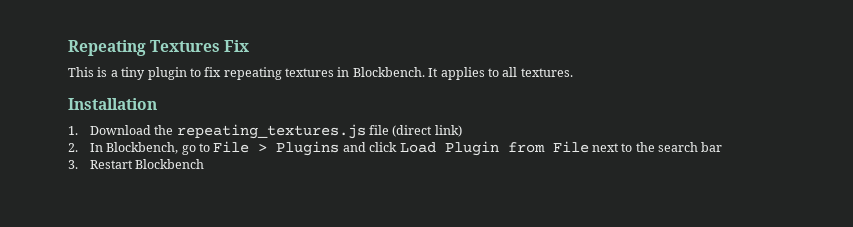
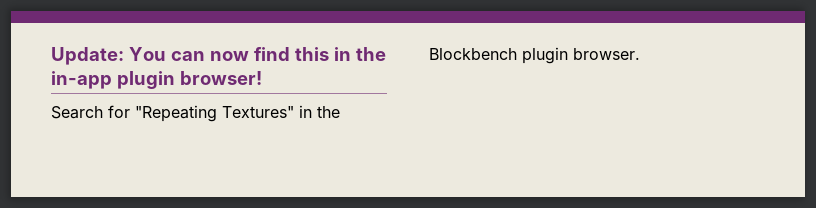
[68,40,250,56] [68,67,573,80] [68,98,157,110] [68,124,462,139] [68,141,723,156] [68,159,205,169] Repeating Textures Fix // This is a tiny plugin to fix repeating textures in Blockbench. It applies to all textures. // Installation // 1. Download the repeating_textures.js file (direct link) // 2. In Blockbench, go to File > Plugins and click Load Plugin from File next to the search bar // 3. Restart Blockbench -> [51,47,386,65] [51,71,262,89] [51,105,340,122] [429,47,640,64] Update: You can now find this in the in-app plugin browser! // Search for "Repeating Textures" in the Blockbench plugin browser.

